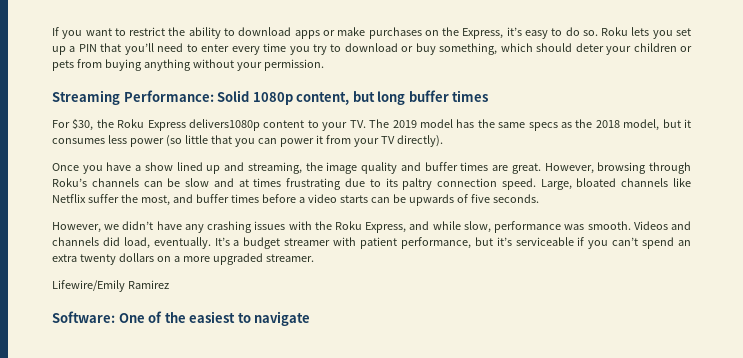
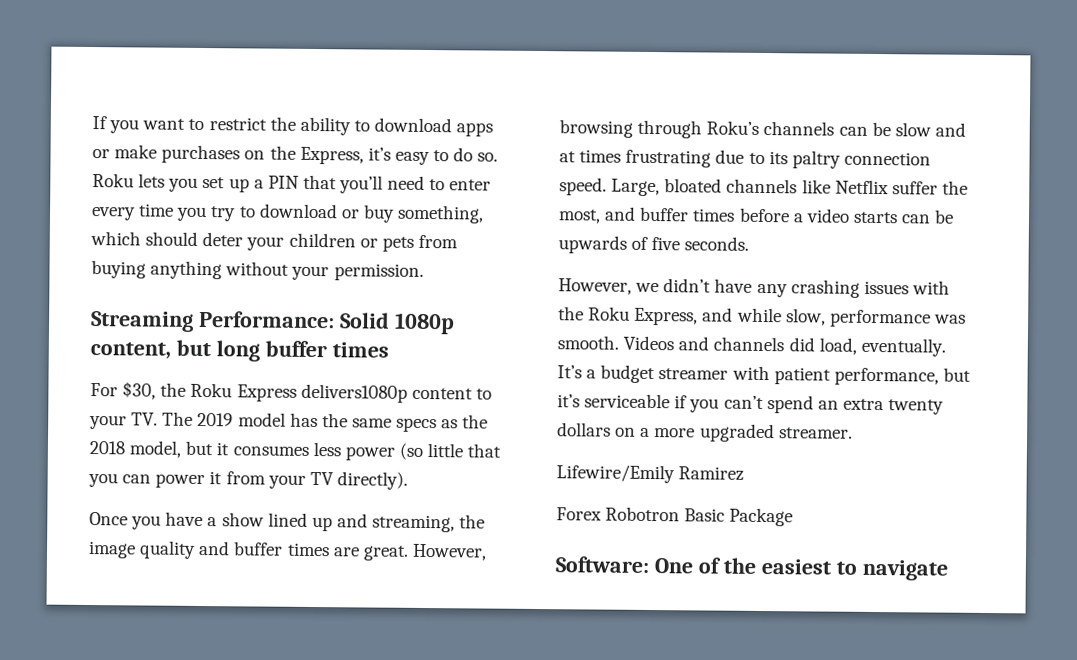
(169, 284) none -> [556,506,794,527] // Forex Robotron Basic Package

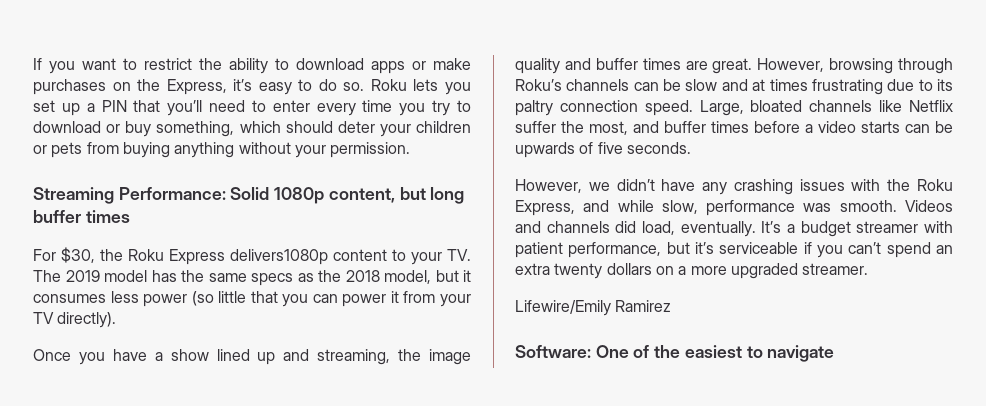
[556,506,794,527] // Forex Robotron Basic Package -> (672, 306) none

